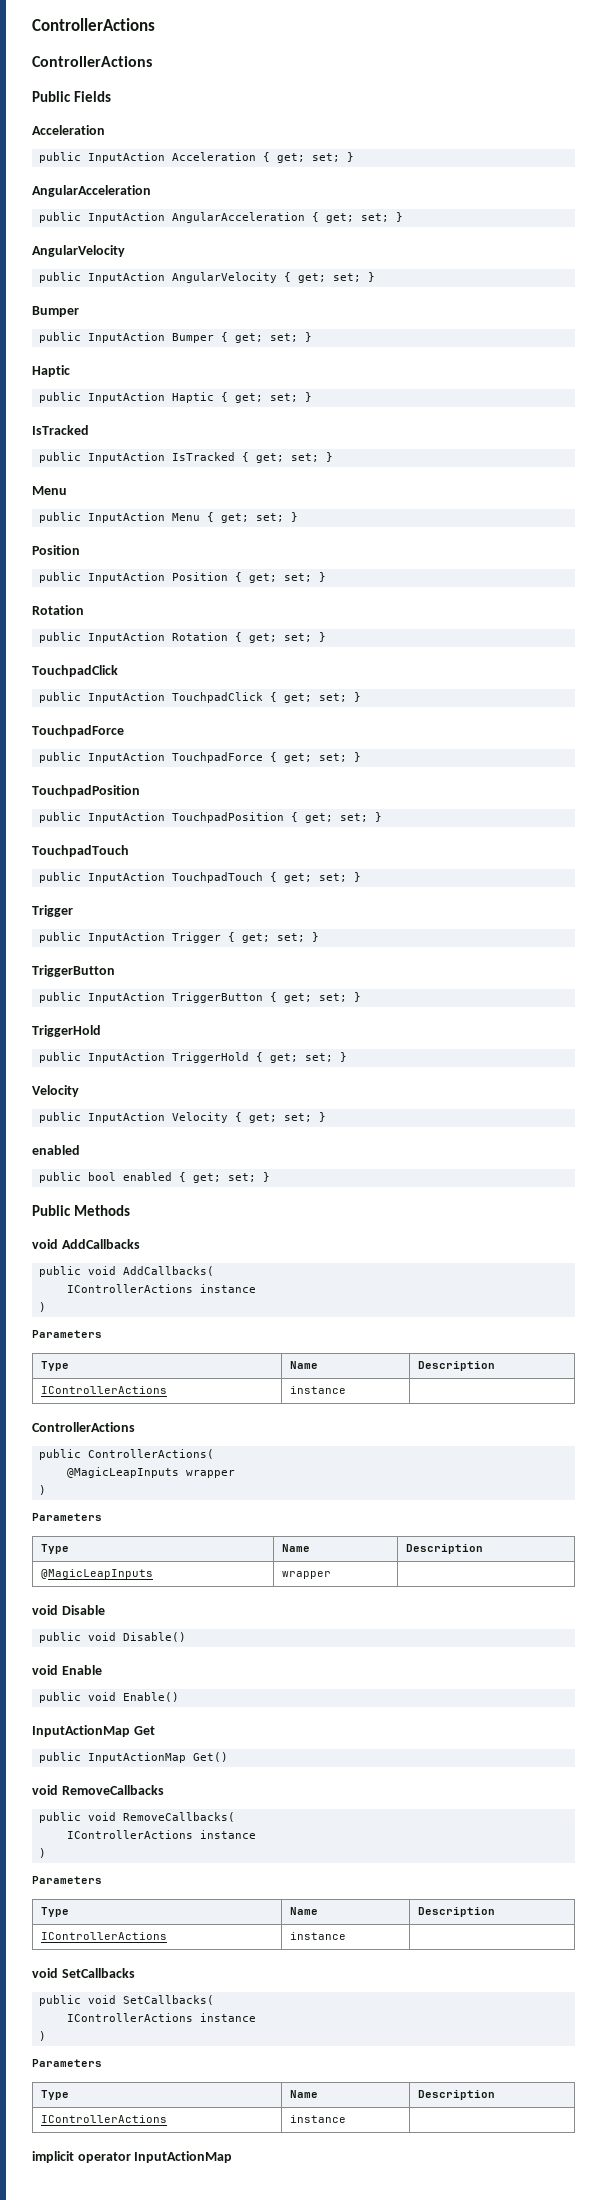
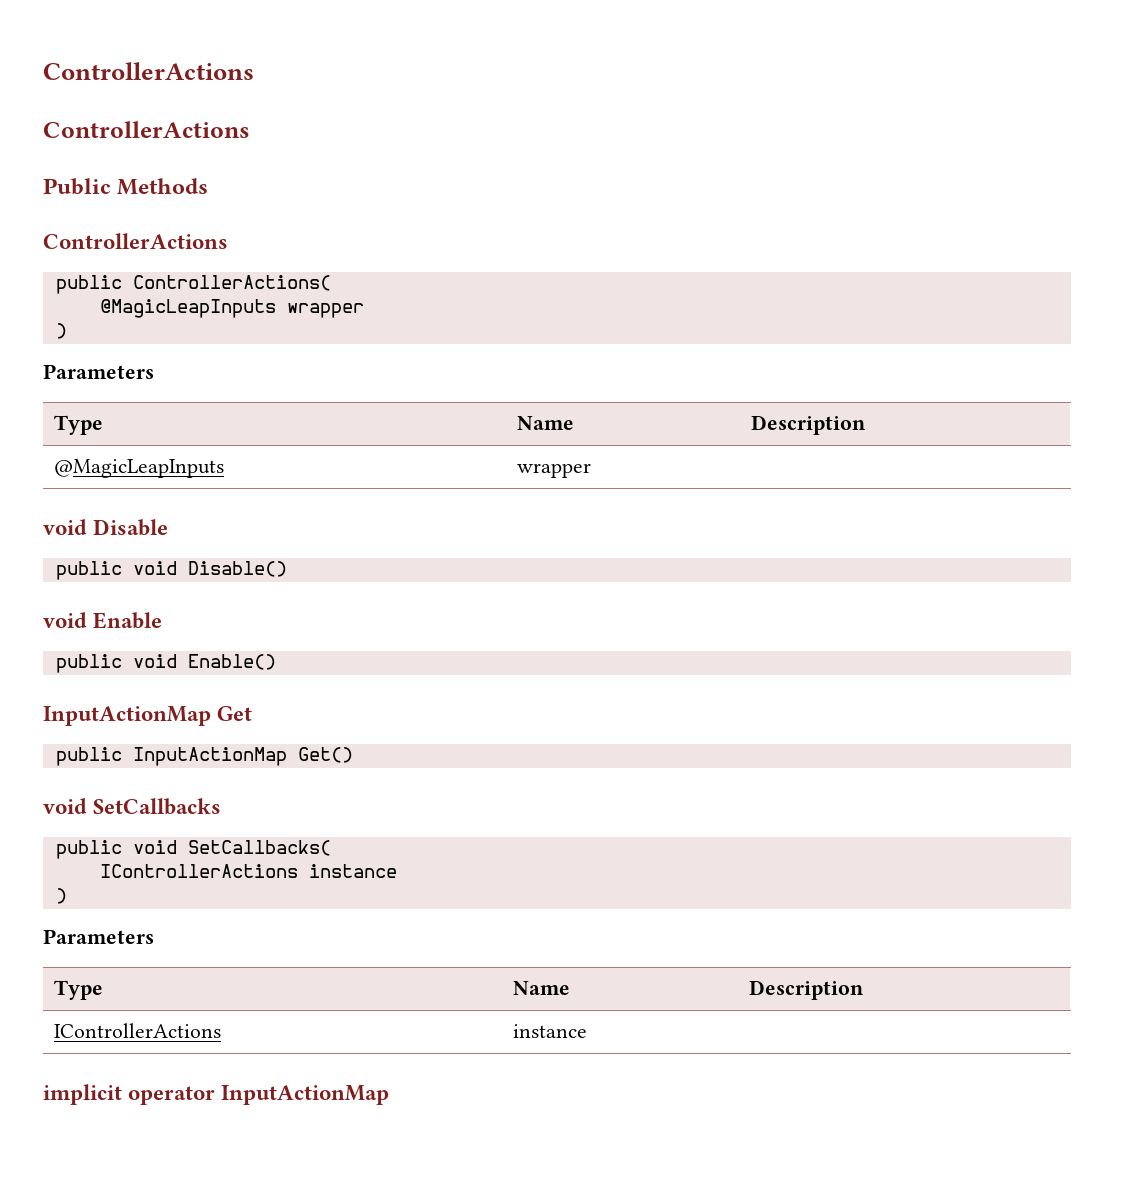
[73,91,111,102] [32,125,105,135] [38,152,354,163] [32,185,151,197] [38,212,403,223] [32,245,125,257] [38,272,375,283] [32,306,79,317] [38,332,312,343] [32,365,70,377] [38,392,312,403] [32,425,89,435] [38,452,333,463] [32,486,67,495] [38,512,298,523] [32,545,80,555] [38,572,326,583] [32,605,84,615] [38,632,326,643] [32,665,118,677] [38,692,361,703] [32,725,124,737] [38,752,361,763] [32,785,140,797] [38,812,382,823] [32,845,129,857] [38,872,361,883] [32,905,73,917] [38,932,319,943] [32,965,115,977] [38,992,361,1003] [32,1025,101,1037] [38,1052,347,1063] [32,1085,79,1097] [38,1112,326,1123] [32,1145,80,1155] [38,1172,270,1183] [32,1205,130,1216] [32,1239,140,1249] [38,1266,214,1277] [66,1284,256,1293] [38,1302,46,1312] [32,1330,102,1338] [40,1361,69,1371] [289,1361,318,1369] [417,1361,495,1371] [40,1386,167,1394] [289,1386,346,1394] Fields // Acceleration // public InputAction Acceleration { get; set; } // AngularAcceleration // public InputAction AngularAcceleration { get; set; } // AngularVelocity // public InputAction AngularVelocity { get; set; } // Bumper // public InputAction Bumper { get; set; } // Haptic // public InputAction Haptic { get; set; } // IsTracked // public InputAction IsTracked { get; set; } // Menu // public InputAction Menu { get; set; } // Position // public InputAction Position { get; set; } // Rotation // public InputAction Rotation { get; set; } // TouchpadClick // public InputAction TouchpadClick { get; set; } // TouchpadForce // public InputAction TouchpadForce { get; set; } // TouchpadPosition // public InputAction TouchpadPosition { get; set; } // TouchpadTouch // public InputAction TouchpadTouch { get; set; } // Trigger // public InputAction Trigger { get; set; } // TriggerButton // public InputAction TriggerButton { get; set; } // TriggerHold // public InputAction TriggerHold { get; set; } // Velocity // public InputAction Velocity { get; set; } // enabled // public bool enabled { get; set; } // Public Methods // void AddCallbacks // public void AddCallbacks( // IControllerActions instance // ) // Parameters // Type | Name | Description // IControllerActions | instance | -> [117,178,209,195] Methods
[32,1785,164,1795] [38,1812,235,1823] [66,1830,256,1839] [38,1848,46,1858] [32,1876,102,1884] [40,1907,69,1917] [289,1907,318,1915] [417,1907,495,1917] [40,1932,167,1940] [289,1932,346,1940] // void RemoveCallbacks // public void RemoveCallbacks( // IControllerActions instance // ) // Parameters // Type | Name | Description // IControllerActions | instance | -> (353, 755) none

